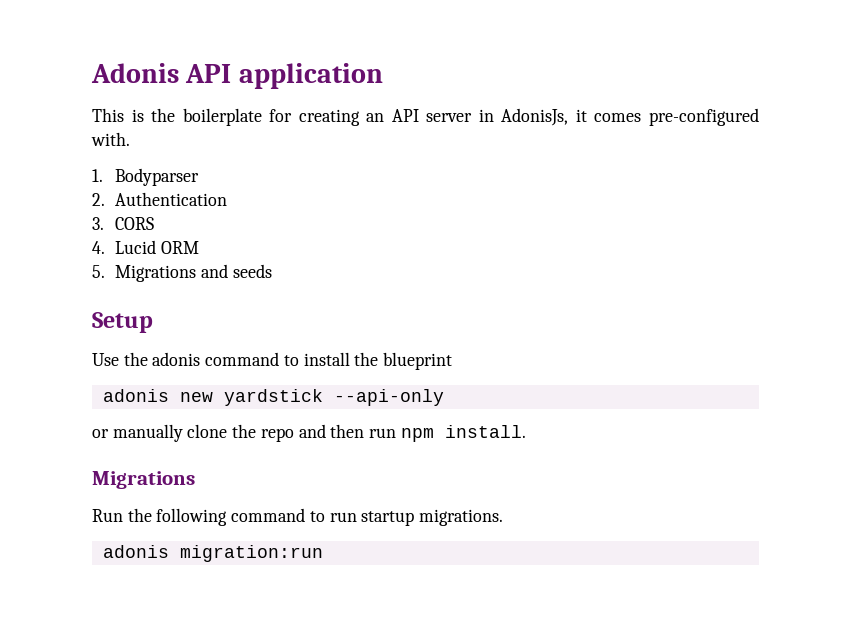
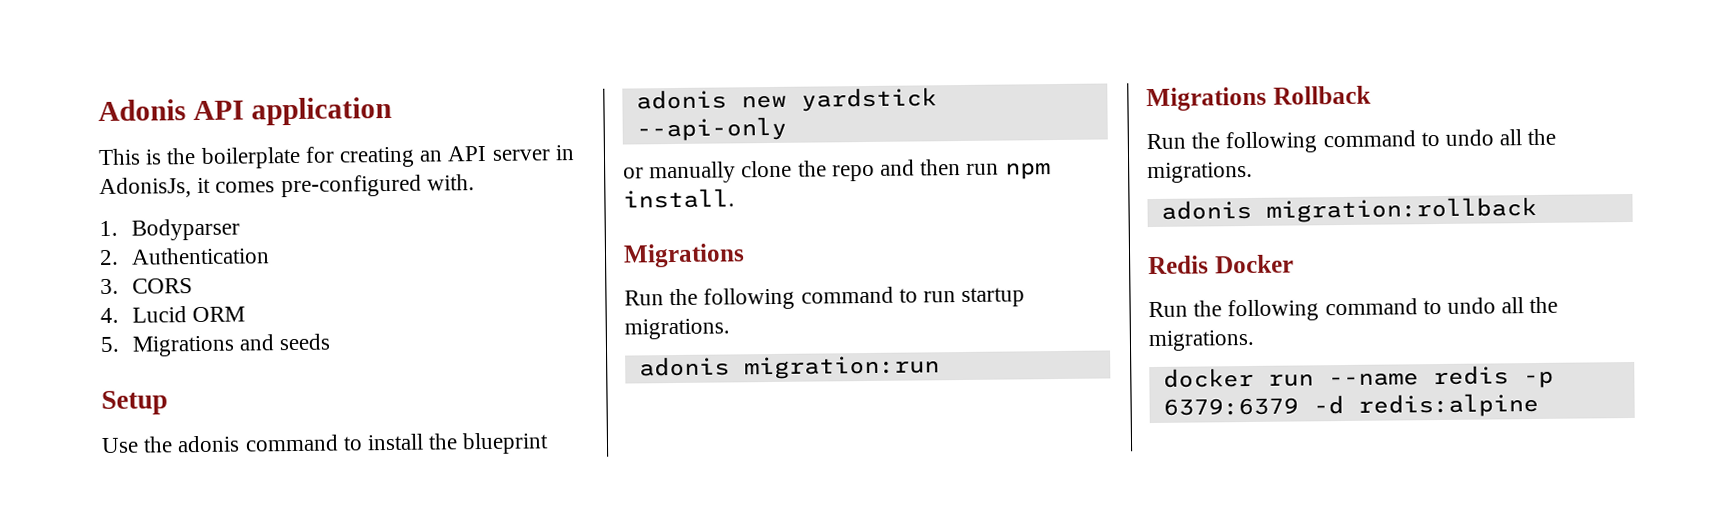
(323, 553) none -> [1146,85,1371,112] [1146,128,1557,154] [1147,161,1253,184] [1160,196,1537,223] [1148,254,1294,275] [1148,296,1559,322] [1148,329,1255,352] [1162,365,1554,389] [1162,392,1539,418] // Migrations Rollback // Run the following command to undo all the migrations. // adonis migration:rollback // Redis Docker // Run the following command to undo all the migrations. // docker run --name redis -p 6379:6379 -d redis:alpine

